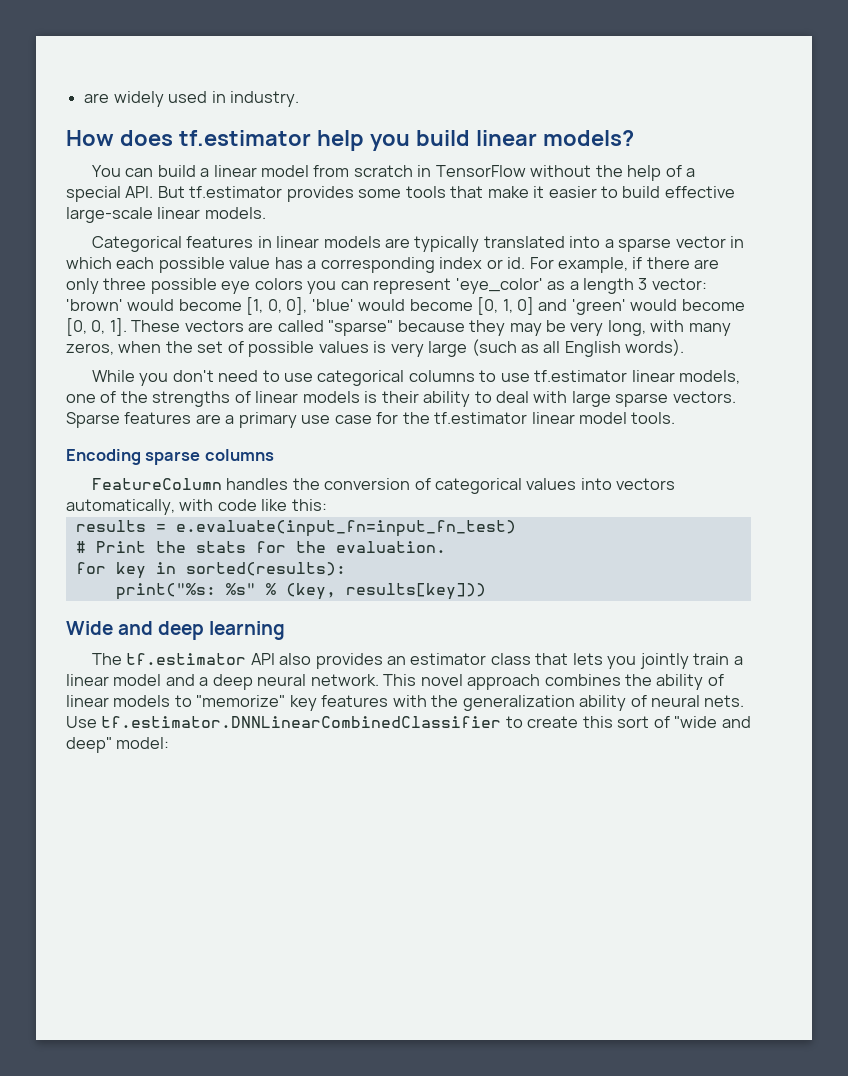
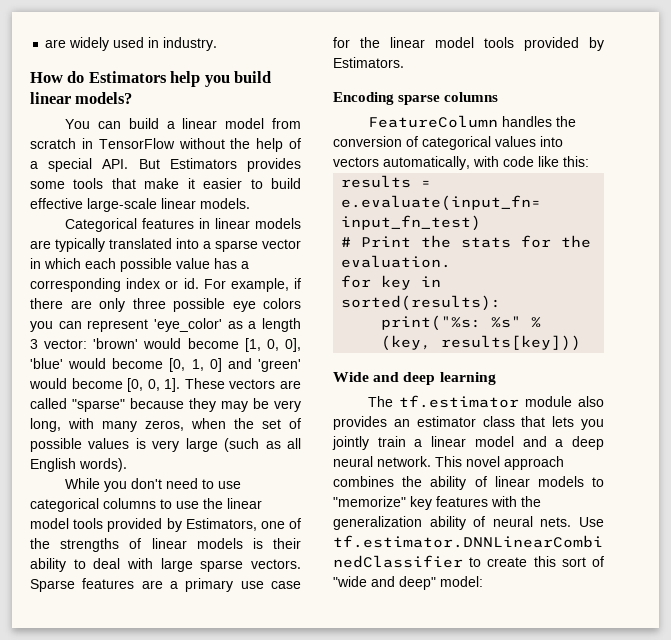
[119,130,311,146] does tf.estimator -> [67,71,167,83] do Estimators
[189,186,283,198] tf.estimator -> [169,158,237,169] Estimators
[534,370,741,384] tf.estimator linear models, -> [203,498,262,509] [30,518,257,532] the linear model tools provided by Estimators,
[434,412,676,424] tf.estimator linear model tools. -> [390,37,604,51] [333,57,404,68] linear model tools provided by Estimators.
[250,653,275,665] API -> [525,396,573,407] module

